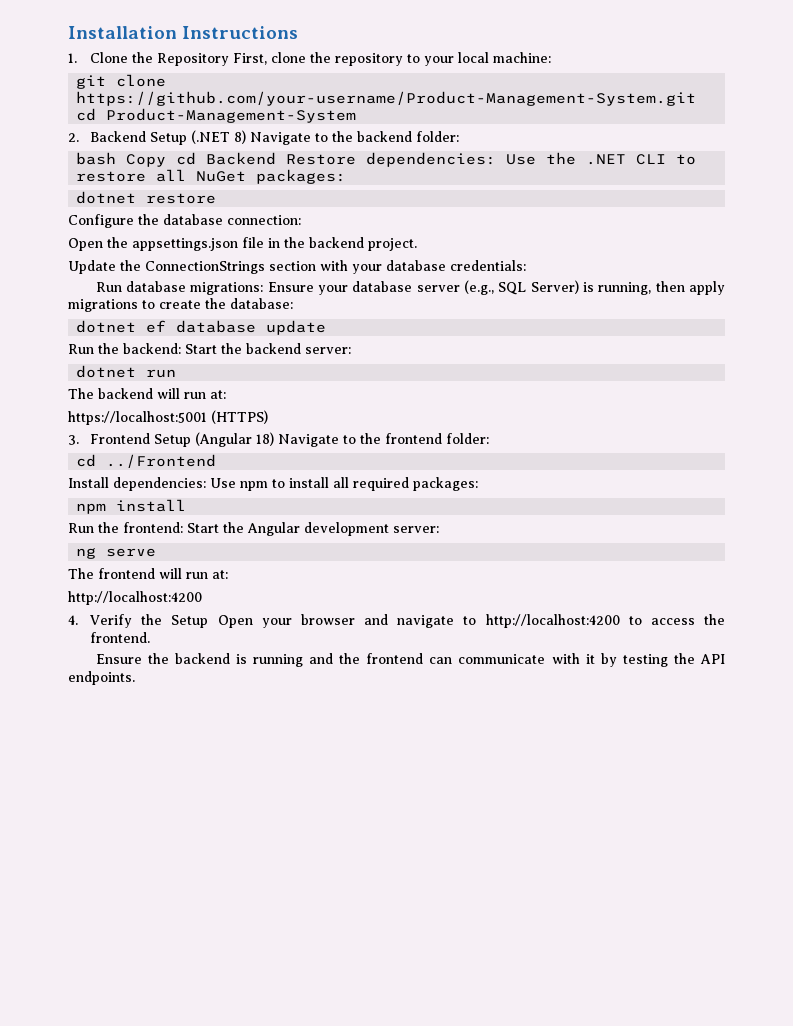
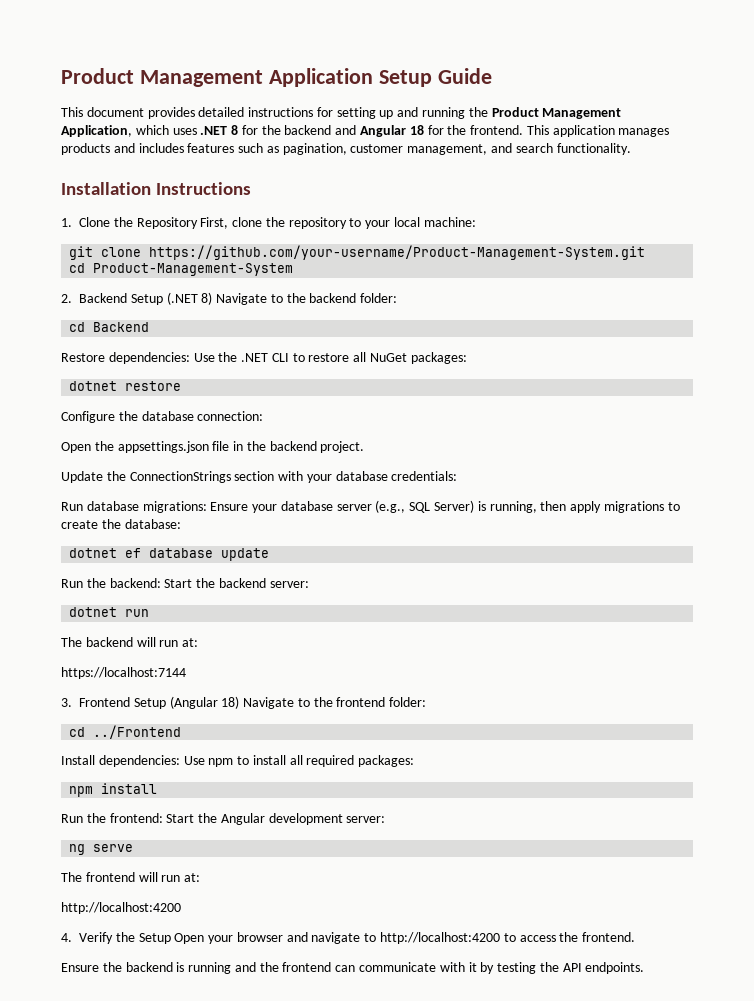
(68, 32) none -> [61,68,492,87] [61,107,622,119] [61,125,670,137] [61,143,631,155] Product Management Application Setup Guide // This document provides detailed instructions for setting up and running the Product Management Application, which uses .NET 8 for the backend and Angular 18 for the frontend. This application manages products and includes features such as pagination, customer management, and search functionality. //
[76,152,167,167] bash Copy -> (398, 298) none
(277, 158) none -> (150, 327) //
[68,410,268,425] https://localhost:5001 (HTTPS) -> [61,667,186,679] https://localhost:7144

